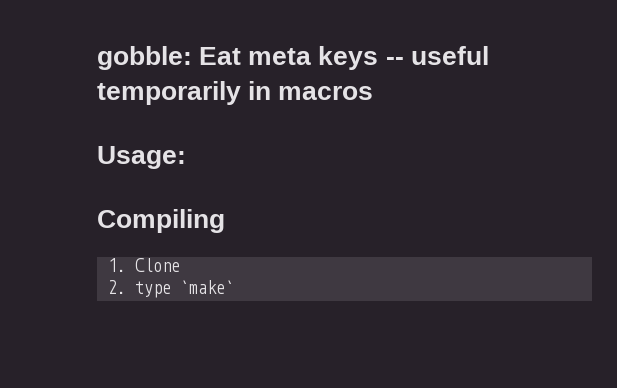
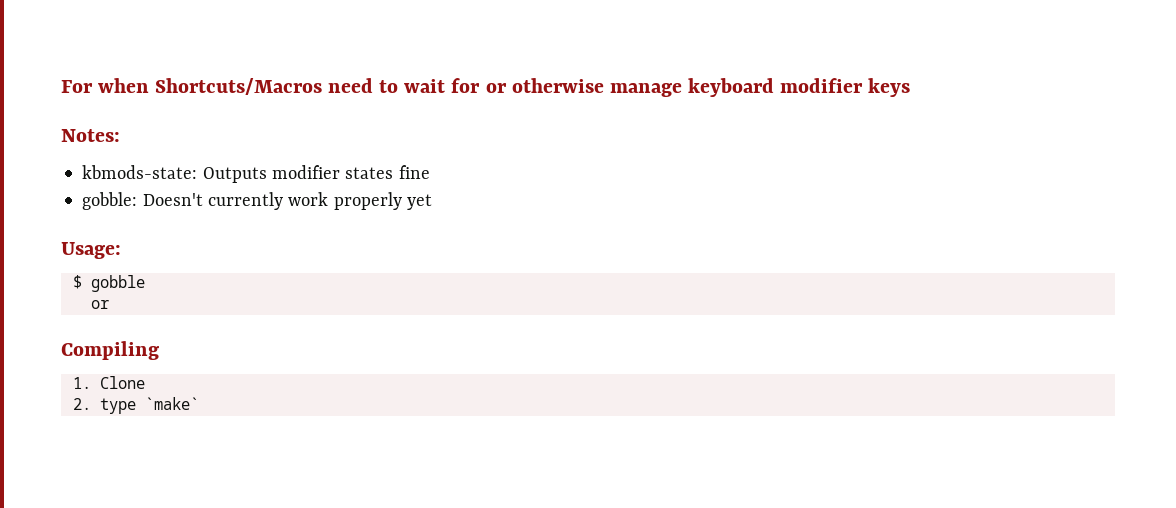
[97,46,489,70] [97,81,374,105] [97,146,186,169] gobble: Eat meta keys -- useful temporarily in macros // Usage: -> [61,78,910,97] [61,129,120,142] [82,165,430,183] [82,192,432,210] [61,242,121,259] [72,275,145,292] [90,300,109,309] For when Shortcuts/Macros need to wait for or otherwise manage keyboard modifier keys // Notes: // kbmods-state: Outputs modifier states fine // gobble: Doesn't currently work properly yet // Usage: // $ gobble // or

